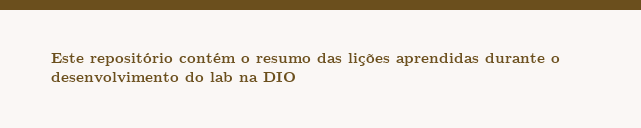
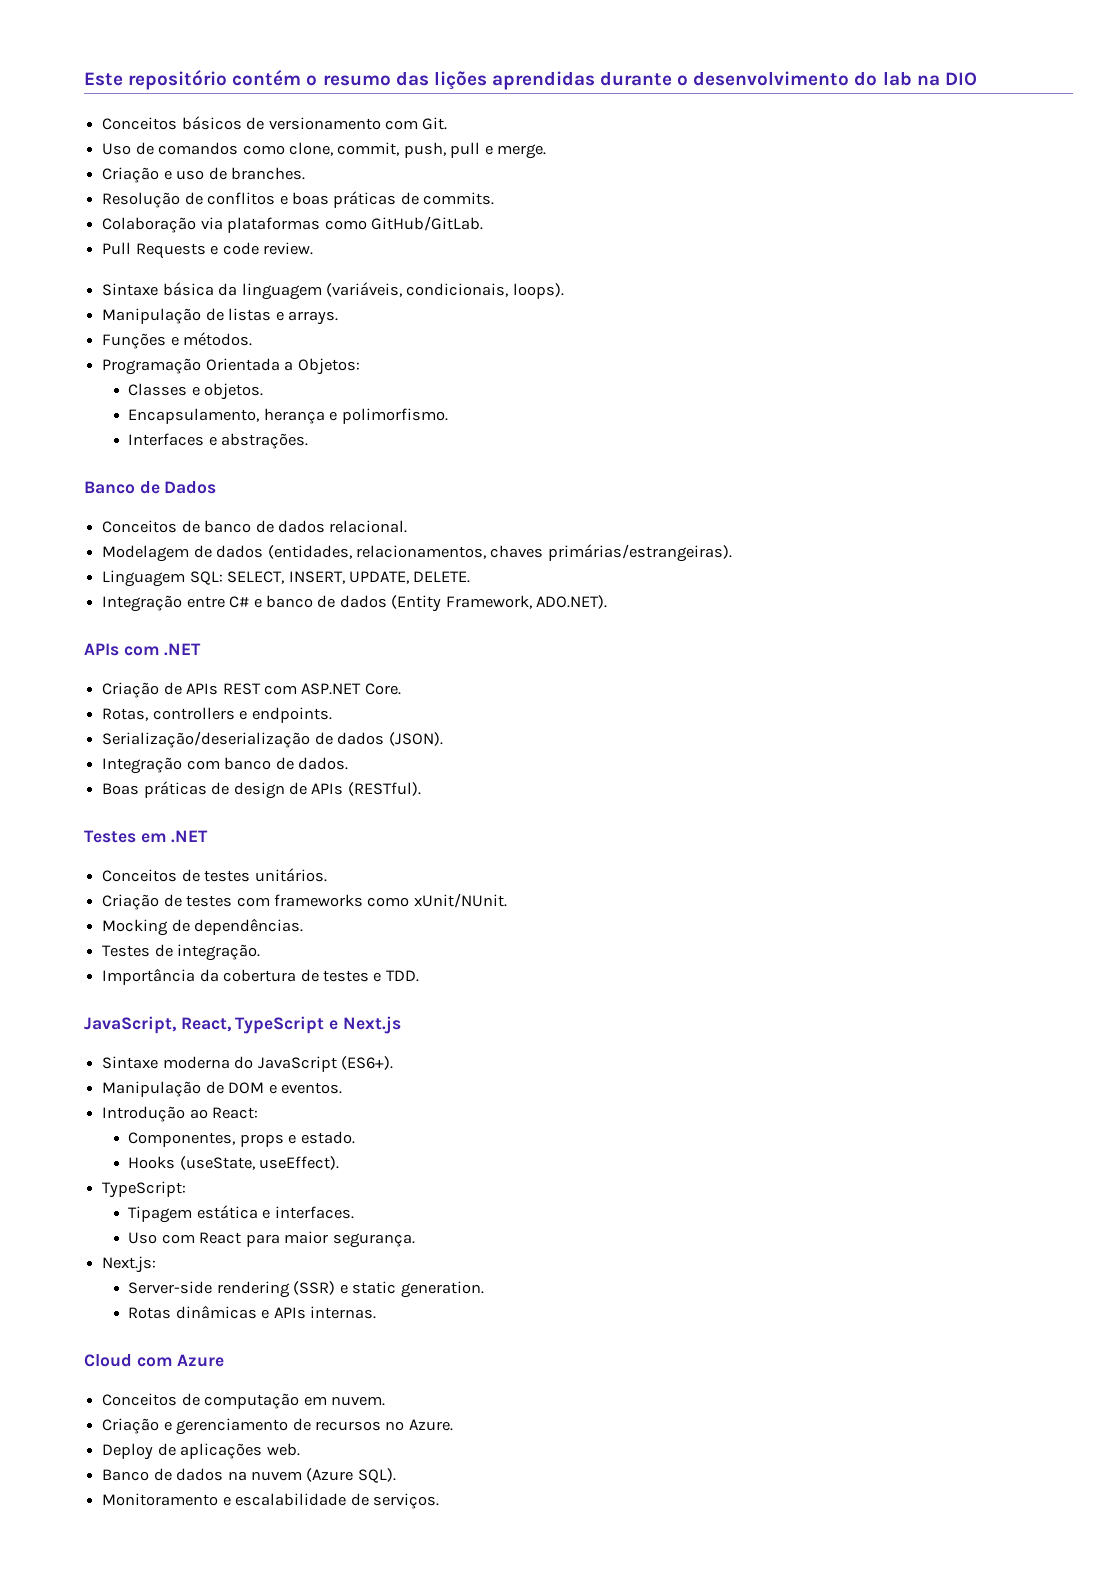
(296, 77) none -> [102,116,448,130] [102,142,547,159] [102,167,305,183] [102,191,495,208] [102,216,483,233] [102,242,313,259] [102,282,564,300] [102,308,338,325] [102,332,253,349] [102,358,360,375] [128,383,264,400] [128,408,448,424] [128,433,309,449] [84,481,217,494] [102,520,408,533] [102,544,732,562] [102,570,471,587] [102,595,608,612] [84,643,202,656] [102,682,401,698] [102,707,332,723] [102,731,443,748] [102,757,348,774] [102,781,421,799] [84,830,209,843] [102,868,327,882] [102,893,507,910] [102,918,304,936] [102,944,261,961] [102,968,419,985] [84,1016,401,1034] [102,1056,393,1072] [102,1081,342,1097] [102,1106,259,1122] [128,1131,355,1147] [128,1156,340,1170] [102,1181,187,1198] [128,1205,354,1223] [128,1231,415,1248] [102,1256,157,1273] [128,1281,484,1298] [128,1305,377,1319] [84,1354,225,1367] [102,1393,385,1409] [102,1418,453,1435] [102,1443,300,1460] [102,1468,396,1483] [102,1493,439,1509] // Conceitos básicos de versionamento com Git. // Uso de comandos como clone, commit, push, pull e merge. // Criação e uso de branches. // Resolução de conflitos e boas práticas de commits. // Colaboração via plataformas como GitHub/GitLab. // Pull Requests e code review. // Sintaxe básica da linguagem (variáveis, condicionais, loops). // Manipulação de listas e arrays. // Funções e métodos. // Programação Orientada a Objetos: // Classes e objetos. // Encapsulamento, herança e polimorfismo. // Interfaces e abstrações. // Banco de Dados // Conceitos de banco de dados relacional. // Modelagem de dados (entidades, relacionamentos, chaves primárias/estrangeiras). // Linguagem SQL: SELECT, INSERT, UPDATE, DELETE. // Integração entre C# e banco de dados (Entity Framework, ADO.NET). // APIs com .NET // Criação de APIs REST com ASP.NET Core. // Rotas, controllers e endpoints. // Serialização/deserialização de dados (JSON). // Integração com banco de dados. // Boas práticas de design de APIs (RESTful). // Testes em .NET // Conceitos de testes unitários. // Criação de testes com frameworks como xUnit/NUnit. // Mocking de dependências. // Testes de integração. // Importância da cobertura de testes e TDD. // JavaScript, React, TypeScript e Next.js // Sintaxe moderna do JavaScript (ES6+). // Manipulação de DOM e eventos. // Introdução ao React: // Componentes, props e estado. // Hooks (useState, useEffect). // TypeScript: // Tipagem estática e interfaces. // Uso com React para maior segurança. // Next.js: // Server-side rendering (SSR) e static generation. // Rotas dinâmicas e APIs internas. // Cloud com Azure // Conceitos de computação em nuvem. // Criação e gerenciamento de recursos no Azure. // Deploy de aplicações web. // Banco de dados na nuvem (Azure SQL). // Monitoramento e escalabilidade de serviços.

